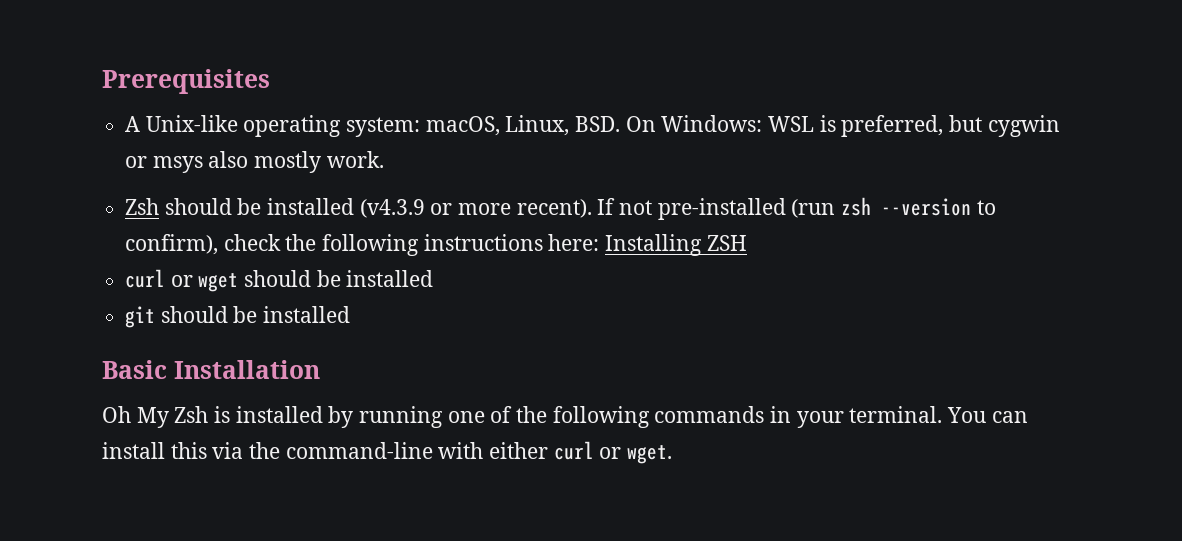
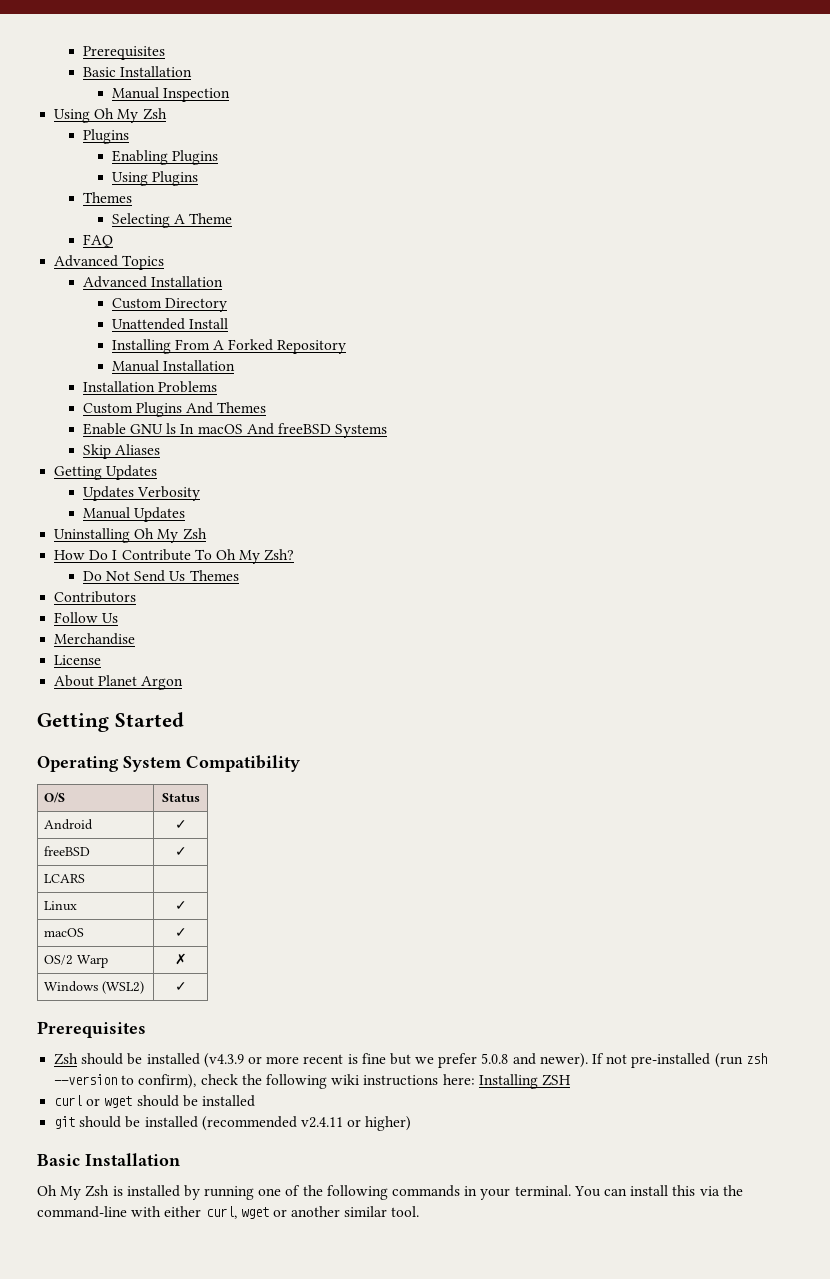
[102,69,270,94] [125,115,1060,137] [125,151,384,173] Prerequisites // A Unix-like operating system: macOS, Linux, BSD. On Windows: WSL is preferred, but cygwin or msys also mostly work. -> [82,46,165,60] [82,66,193,77] [111,87,230,102] [54,108,167,123] [82,129,129,144] [111,150,218,165] [111,171,198,186] [82,192,132,203] [111,213,232,228] [82,234,113,248] [54,255,165,270] [82,276,224,288] [111,298,227,312] [111,318,228,330] [111,339,347,354] [111,360,235,372] [82,381,218,393] [82,402,267,417] [82,423,388,438] [82,444,161,459] [54,465,158,480] [82,486,201,501] [82,507,186,522] [54,528,207,543] [54,549,295,564] [82,570,239,582] [54,591,137,603] [54,612,119,623] [54,633,136,645] [54,655,102,665] [54,675,184,690] [37,712,184,732] [37,755,300,772] [44,792,66,803] [161,793,200,802] [44,819,94,830] [174,820,187,829] [44,846,91,856] [174,847,187,856] [44,874,86,883] [44,901,78,911] [174,901,187,910] [44,928,85,937] [174,928,187,937] [44,955,109,968] [174,953,187,965] [44,981,145,994] [174,982,187,991] [37,1021,146,1038] Prerequisites // Basic Installation // Manual Inspection // Using Oh My Zsh // Plugins // Enabling Plugins // Using Plugins // Themes // Selecting A Theme // FAQ // Advanced Topics // Advanced Installation // Custom Directory // Unattended Install // Installing From A Forked Repository // Manual Installation // Installation Problems // Custom Plugins And Themes // Enable GNU ls In macOS And freeBSD Systems // Skip Aliases // Getting Updates // Updates Verbosity // Manual Updates // Uninstalling Oh My Zsh // How Do I Contribute To Oh My Zsh? // Do Not Send Us Themes // Contributors // Follow Us // Merchandise // License // About Planet Argon // Getting Started // Operating System Compatibility // O/S | Status // Android | ✓ // freeBSD | ✓ // LCARS | // Linux | ✓ // macOS | ✓ // OS/2 Warp | ✗ // Windows (WSL2) | ✓ // Prerequisites
[516,199,592,218] recent). -> [303,1053,588,1068] recent is fine but we prefer 5.0.8 and newer).
(420, 245) none -> [331,1074,360,1085] wiki
(351, 314) none -> [201,1116,412,1131] (recommended v2.4.11 or higher)
[553,441,673,464] curl or wget. -> [205,1206,420,1219] curl, wget or another similar tool.

